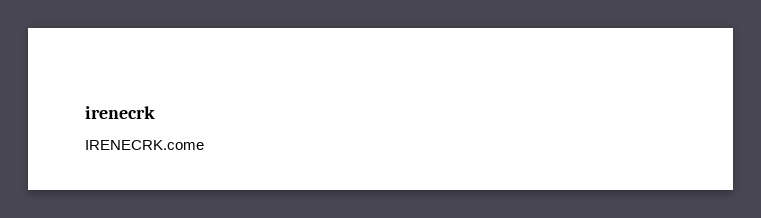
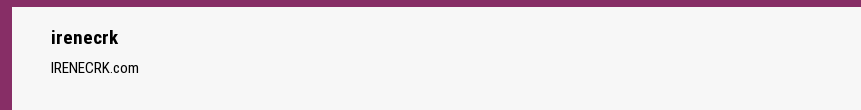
[85,140,204,150] IRENECRK.come -> [51,62,139,73] IRENECRK.com

